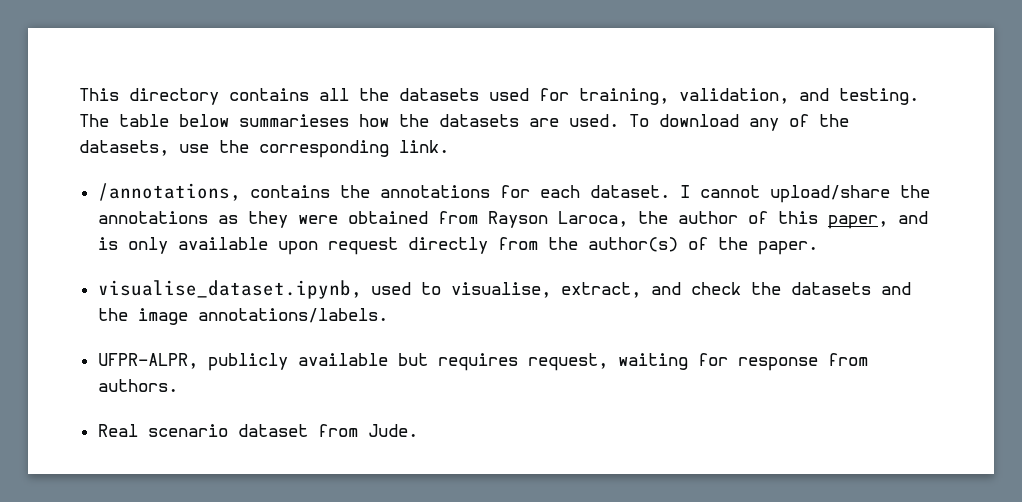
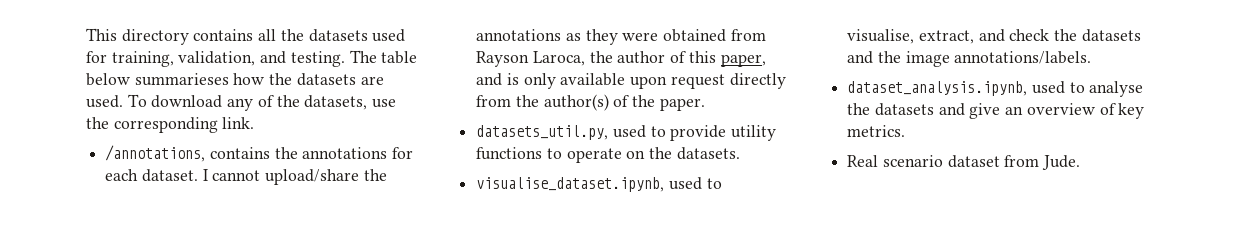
(818, 248) none -> [476,125,777,141] [476,147,740,163] // datasets_util.py, used to provide utility functions to operate on the datasets.
[97,353,868,371] [97,379,178,392] UFPR-ALPR, publicly available but requires request, waiting for response from authors. -> [847,81,1144,97] [847,103,1145,119] [847,125,906,137] dataset_analysis.ipynb, used to analyse the datasets and give an overview of key metrics.

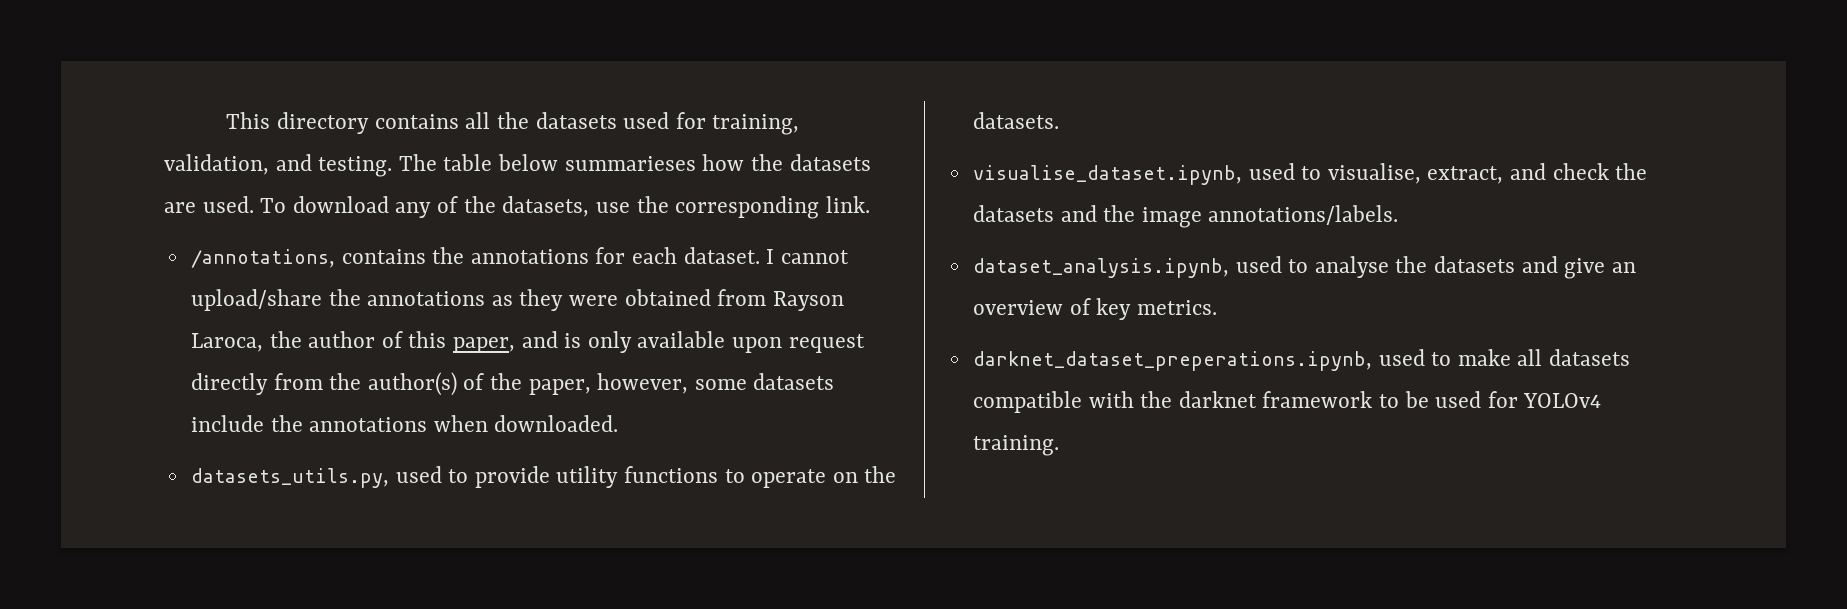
[659,98,705,111] [476,125,609,140] paper. // datasets_util.py, -> [528,373,835,395] [190,415,619,432] [190,468,389,488] paper, however, some datasets include the annotations when downloaded. // datasets_utils.py,
[847,155,1081,170] Real scenario dataset from Jude. -> [972,349,1631,371] [972,391,1602,413] [972,435,1059,456] darknet_dataset_preperations.ipynb, used to make all datasets compatible with the darknet framework to be used for YOLOv4 training.

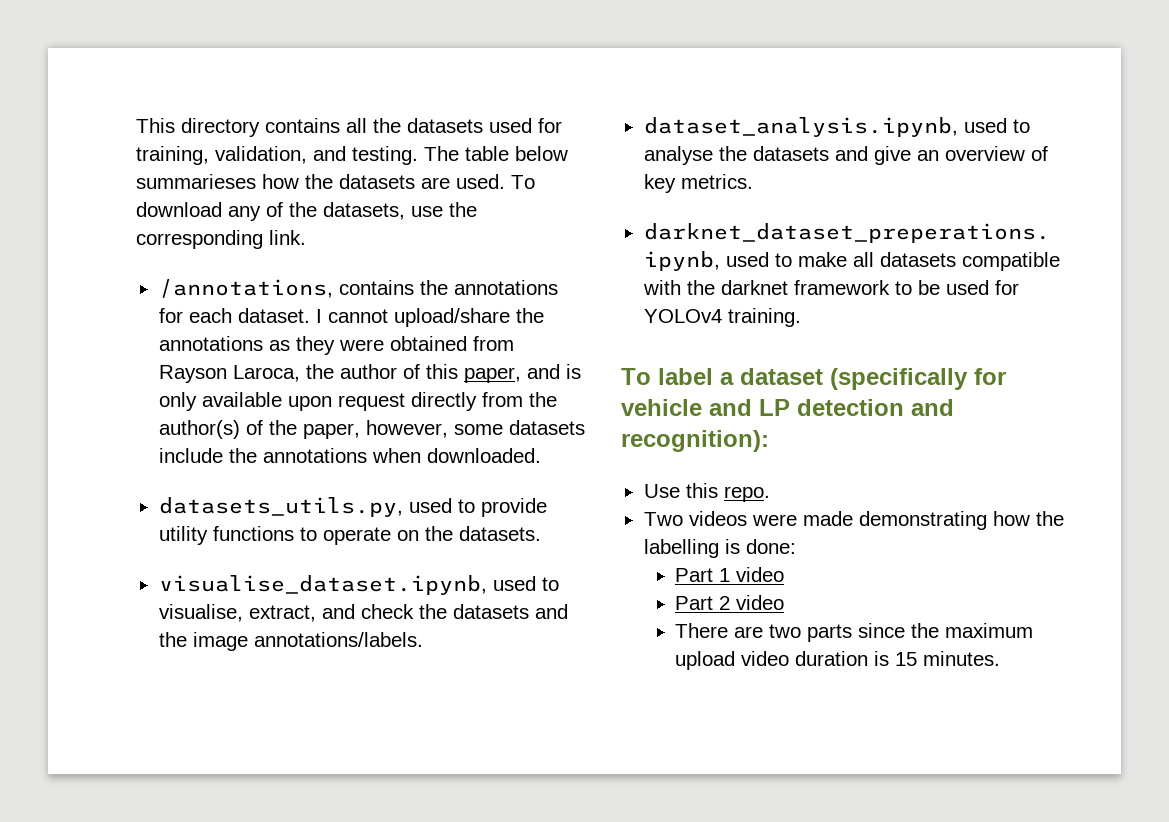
(1059, 445) none -> [621,368,1006,390] [621,399,954,416] [621,430,769,452] [643,483,770,502] [643,511,1064,530] [643,539,796,558] [675,567,785,582] [675,595,785,610] [675,623,1034,642] [675,651,1001,670] // To label a dataset (specifically for vehicle and LP detection and recognition): // Use this repo. // Two videos were made demonstrating how the labelling is done: // Part 1 video // Part 2 video // There are two parts since the maximum upload video duration is 15 minutes.

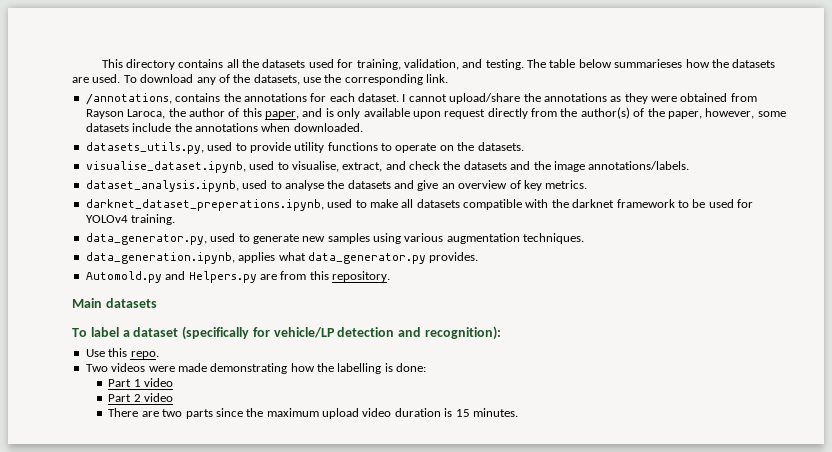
(801, 317) none -> [85,233,585,245] [85,252,479,264] [85,271,390,283] [72,298,157,308] // data_generator.py, used to generate new samples using various augmentation techniques. // data_generation.ipynb, applies what data_generator.py provides. // Automold.py and Helpers.py are from this repository. // Main datasets
[621,399,790,416] vehicle and LP -> [273,327,335,338] vehicle/LP

